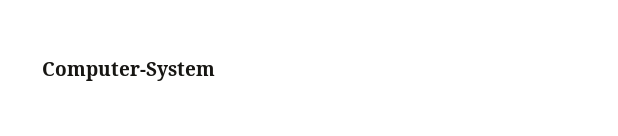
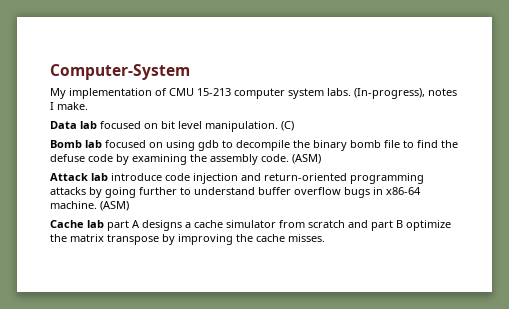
(215, 71) none -> [50,88,457,99] [50,102,88,110] [50,121,294,132] [50,140,458,151] [50,154,321,165] [50,173,424,184] [50,187,421,198] [50,201,129,211] [50,220,451,231] [50,234,325,245] // My implementation of CMU 15-213 computer system labs. (In-progress), notes I make. // Data lab focused on bit level manipulation. (C) // Bomb lab focused on using gdb to decompile the binary bomb file to find the defuse code by examining the assembly code. (ASM) // Attack lab introduce code injection and return-oriented programming attacks by going further to understand buffer overflow bugs in x86-64 machine. (ASM) // Cache lab part A designs a cache simulator from scratch and part B optimize the matrix transpose by improving the cache misses.

